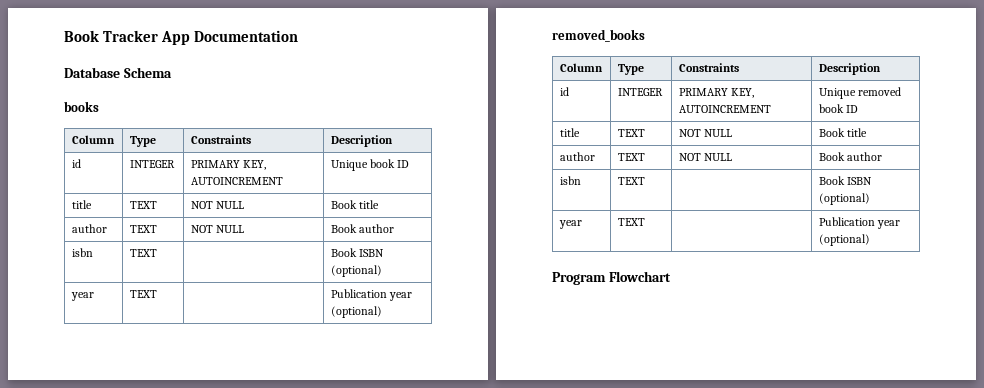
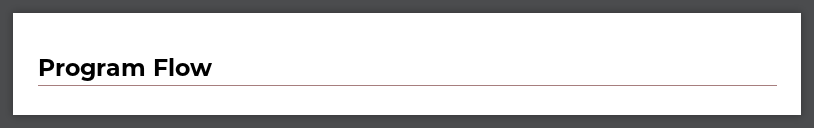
[64,30,299,45] [64,67,172,78] [64,101,99,112] [71,135,115,144] [129,136,156,147] [190,135,251,144] [330,135,393,147] [71,159,81,168] [129,160,175,168] [190,160,267,170] [190,177,283,185] [330,159,410,171] [71,200,92,209] [129,201,157,209] [190,201,245,209] [330,200,380,209] [71,224,107,233] [129,225,157,233] [190,225,245,233] [330,224,395,233] [71,248,93,257] [129,249,157,257] [330,248,385,257] [330,265,382,277] [70,292,94,301] [129,290,157,298] [330,289,413,301] [330,306,382,318] [552,29,645,42] [559,63,603,72] [617,64,644,75] [678,63,739,72] [818,63,881,75] [559,87,569,96] [617,88,663,96] [678,88,755,98] [678,105,771,113] [818,87,902,99] [818,104,859,113] [559,128,580,137] [617,129,645,137] [678,129,733,137] [818,128,868,137] [559,152,595,161] [617,153,645,161] [678,153,733,161] [818,152,883,161] [559,176,581,185] [617,177,645,185] [818,176,873,185] [818,193,870,205] [558,220,582,229] [617,218,645,226] [818,217,901,229] [818,234,870,246] [552,271,671,285] Book Tracker App Documentation // Database Schema // books // Column | Type | Constraints | Description // id | INTEGER | PRIMARY KEY, AUTOINCREMENT | Unique book ID // title | TEXT | NOT NULL | Book title // author | TEXT | NOT NULL | Book author // isbn | TEXT | | Book ISBN (optional) // year | TEXT | | Publication year (optional) // removed_books // Column | Type | Constraints | Description // id | INTEGER | PRIMARY KEY, AUTOINCREMENT | Unique removed book ID // title | TEXT | NOT NULL | Book title // author | TEXT | NOT NULL | Book author // isbn | TEXT | | Book ISBN (optional) // year | TEXT | | Publication year (optional) // Program Flowchart -> [38,58,212,81] Program Flow

